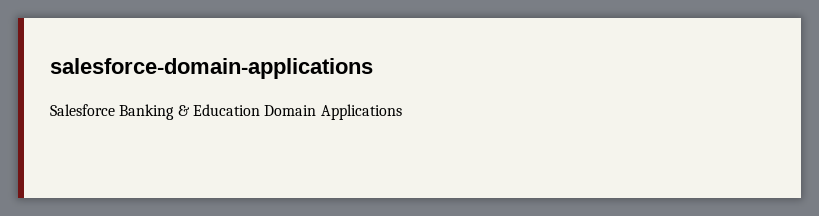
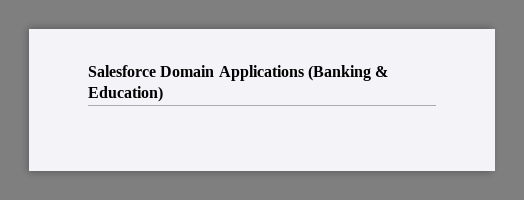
[50,58,373,79] [50,104,402,120] salesforce-domain-applications // Salesforce Banking & Education Domain Applications -> [88,65,389,81] [88,86,163,102] Salesforce Domain Applications (Banking & Education)

